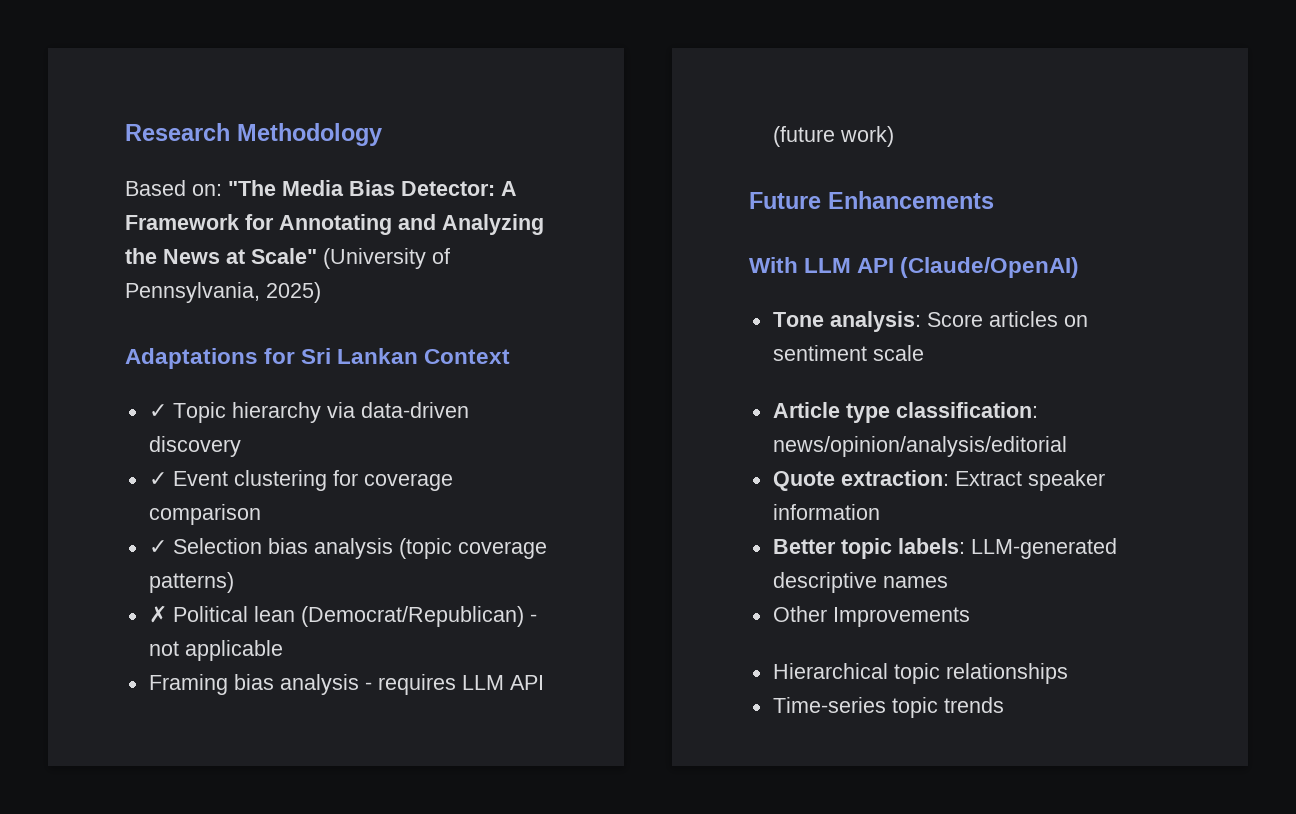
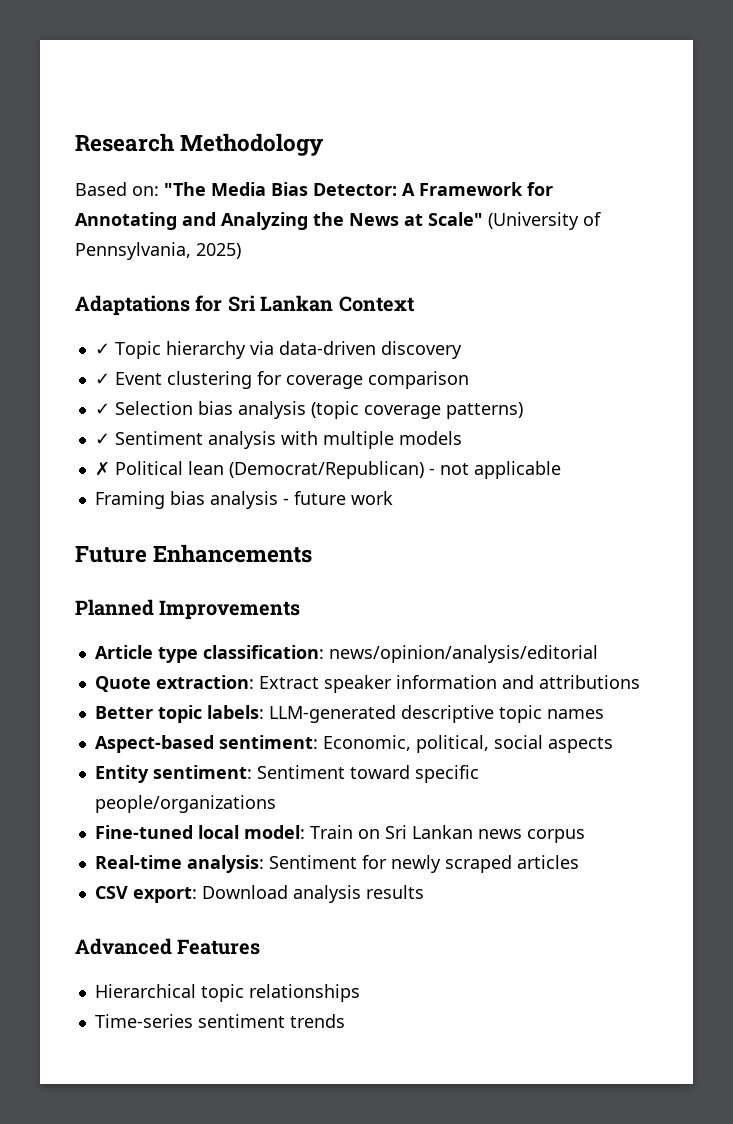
(234, 582) none -> [94,431,462,449] // ✓ Sentiment analysis with multiple models
[377,674,544,695] [772,126,894,147] [749,191,994,209] [749,257,1080,278] [772,311,1088,332] [772,345,924,361] requires LLM API (future work) // Future Enhancements // With LLM API (Claude/OpenAI) // Tone analysis: Score articles on sentiment scale -> [293,491,393,505] [75,544,313,563] [75,599,301,620] future work // Future Enhancements // Planned Improvements
(880, 512) none -> [501,675,640,689] and attributions
(877, 582) none -> [498,705,542,723] topic
[772,606,970,627] Other Improvements -> [94,735,613,753] [94,765,479,783] [94,795,276,813] [94,825,585,843] [94,855,579,873] [94,885,424,903] [75,938,261,955] Aspect-based sentiment: Economic, political, social aspects // Entity sentiment: Sentiment toward specific people/organizations // Fine-tuned local model: Train on Sri Lankan news corpus // Real-time analysis: Sentiment for newly scraped articles // CSV export: Download analysis results // Advanced Features
[891,697,938,718] topic -> [197,1014,285,1028] sentiment

